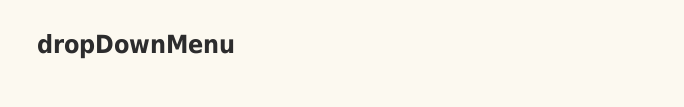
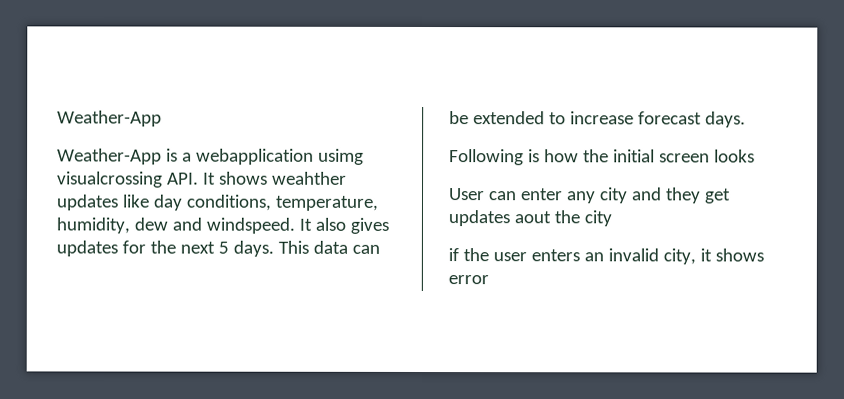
[37,34,235,59] dropDownMenu -> [57,110,162,127] [57,148,364,165] [57,171,347,188] [56,194,379,211] [56,217,389,234] [56,240,380,257] [449,111,746,128] [449,149,755,166] [448,187,731,204] [448,210,612,227] [448,248,764,265] [448,275,489,285] Weather-App // Weather-App is a webapplication usimg visualcrossing API. It shows weahther updates like day conditions, temperature, humidity, dew and windspeed. It also gives updates for the next 5 days. This data can be extended to increase forecast days. // Following is how the initial screen looks // User can enter any city and they get updates aout the city // if the user enters an invalid city, it shows error

